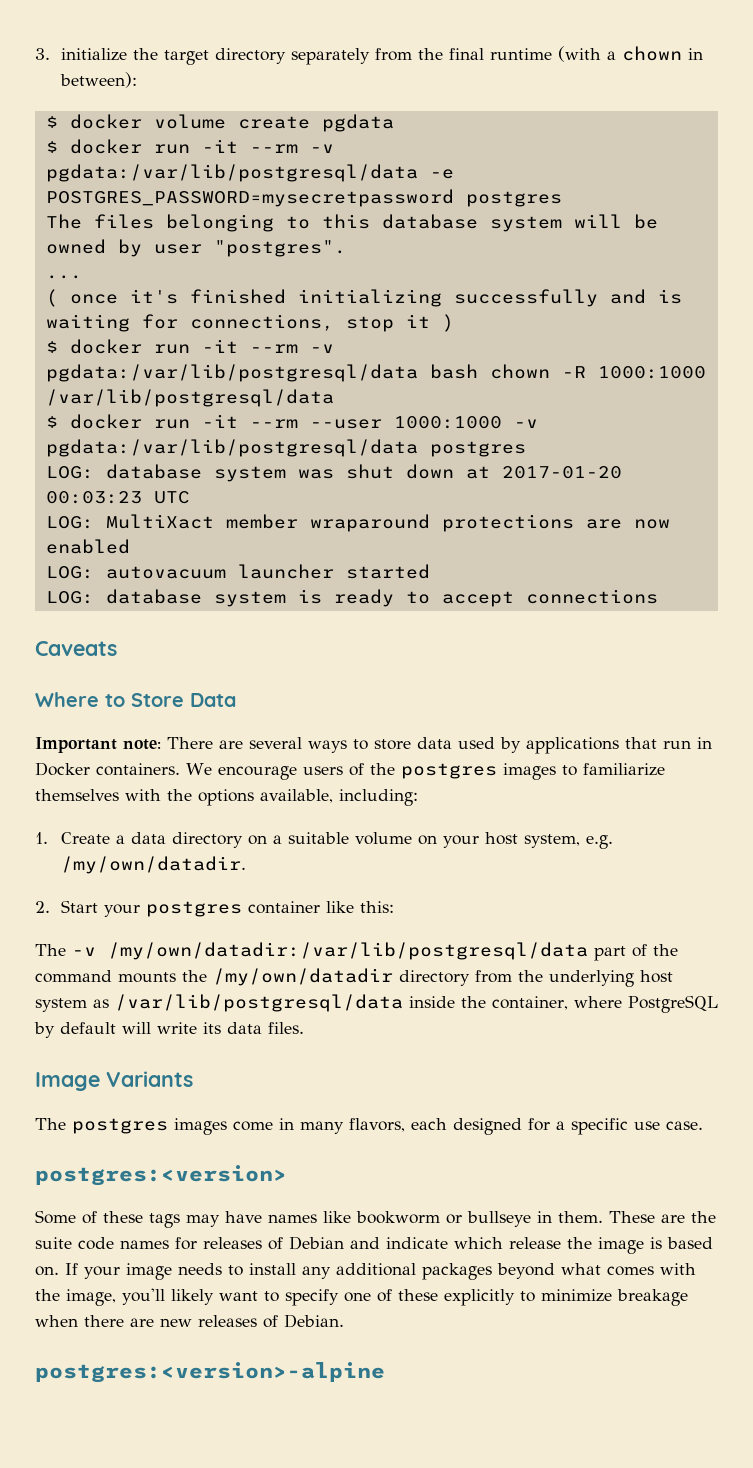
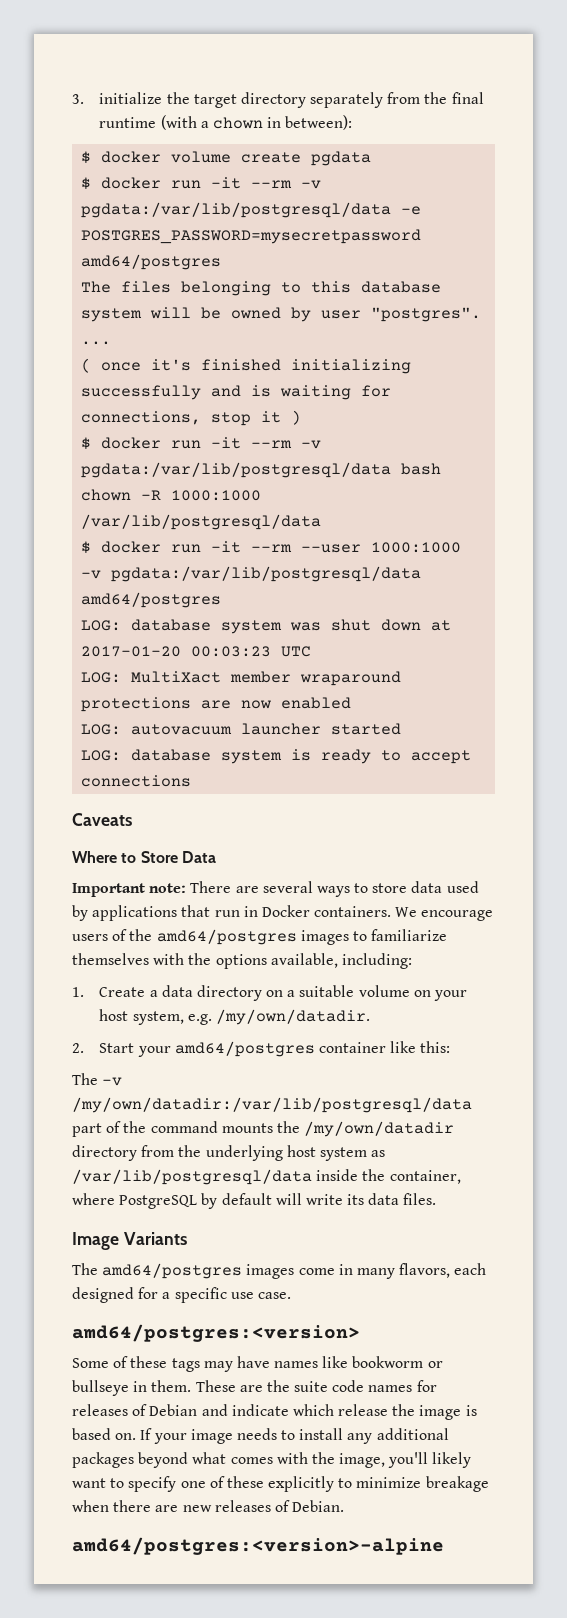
[465,191,562,207] postgres -> [81,254,222,270] amd64/postgres
[429,441,526,457] postgres -> [81,592,222,608] amd64/postgres
[400,763,497,779] postgres -> [156,929,297,945] amd64/postgres
[146,901,243,917] postgres -> [174,1041,315,1057] amd64/postgres
[72,1118,168,1134] postgres -> [102,1263,243,1279] amd64/postgres
[35,1165,287,1186] postgres:<version> -> [72,1324,360,1342] amd64/postgres:<version>
[35,1362,385,1383] postgres:<version>-alpine -> [72,1537,444,1555] amd64/postgres:<version>-alpine

